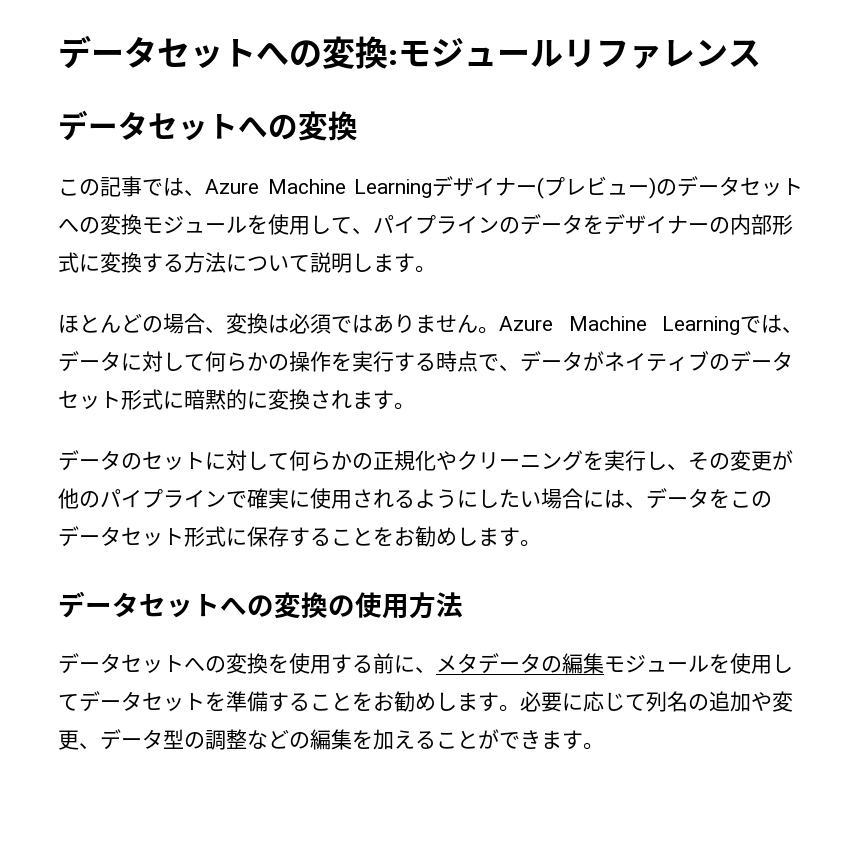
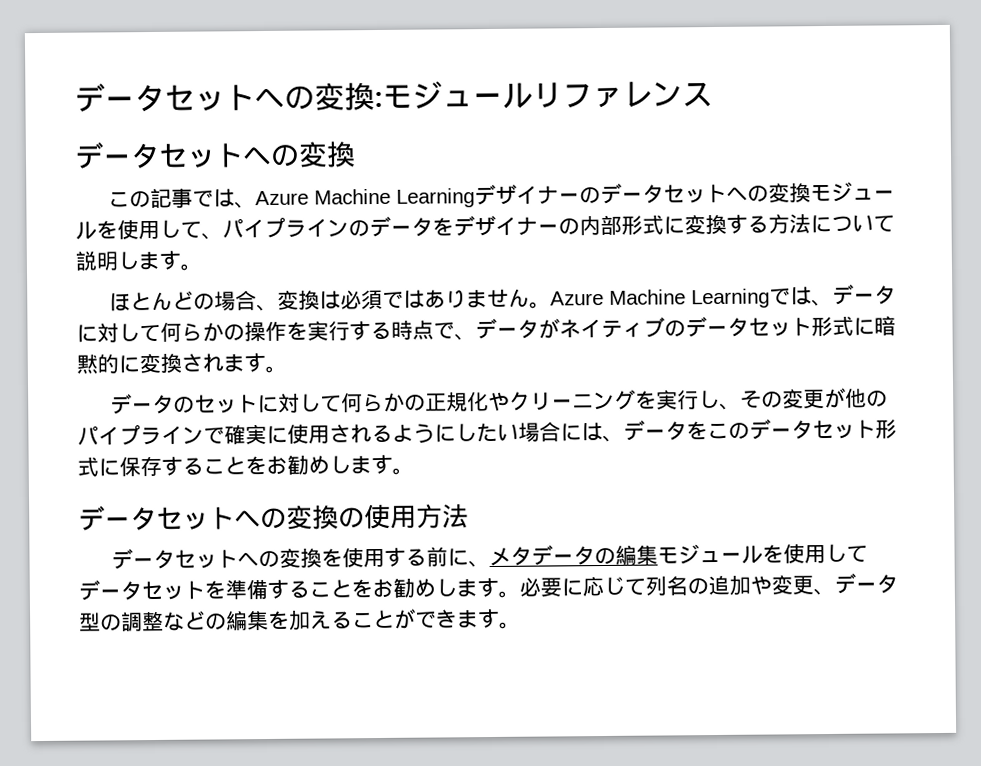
[537,176,656,199] (プレビュー) -> (581, 198) none

